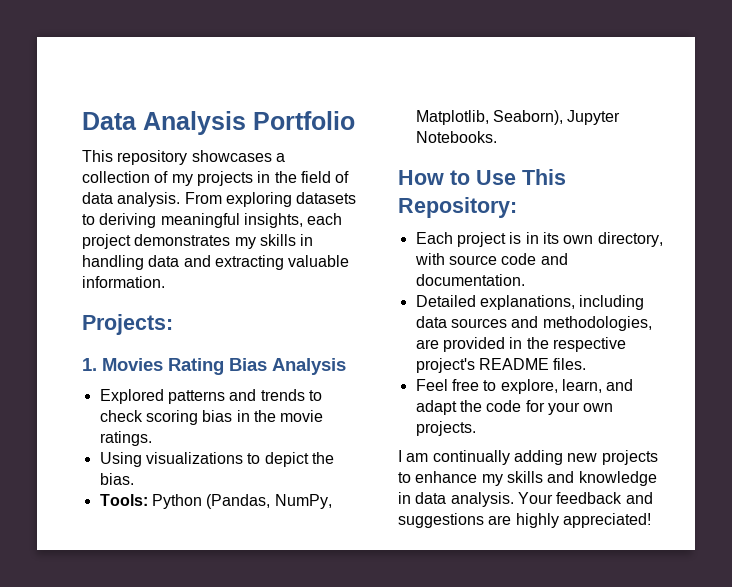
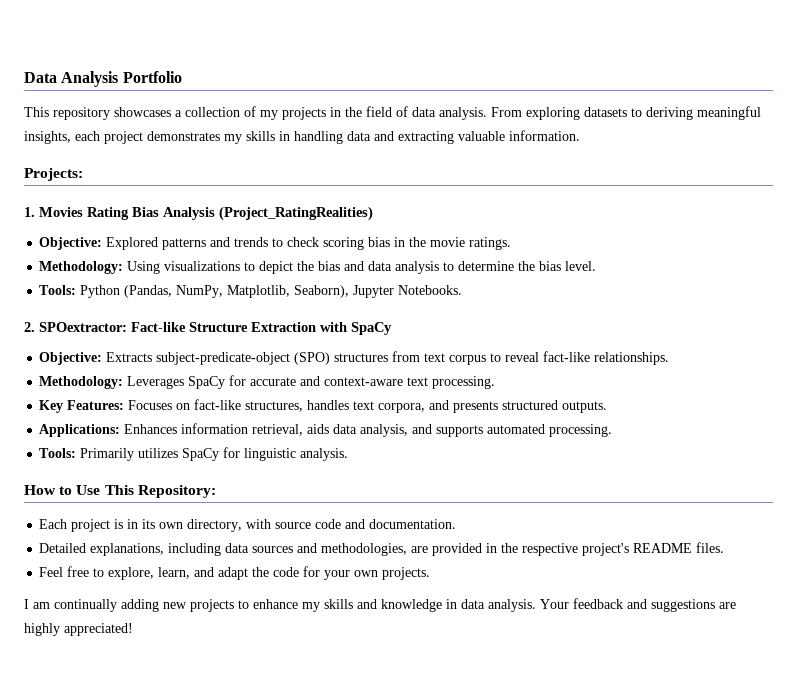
(346, 366) // -> [219,206,373,221] [39,237,103,250] (Project_RatingRealities) // Objective:
(152, 438) none -> [39,261,124,274] Methodology:
[99,473,134,485] bias. -> [318,261,597,274] bias and data analysis to determine the bias level.
(497, 137) none -> [24,322,392,335] [39,351,670,365] [39,375,496,389] [39,399,608,413] [39,423,613,437] [39,447,349,461] // 2. SPOextractor: Fact-like Structure Extraction with SpaCy // Objective: Extracts subject-predicate-object (SPO) structures from text corpus to reveal fact-like relationships. // Methodology: Leverages SpaCy for accurate and context-aware text processing. // Key Features: Focuses on fact-like structures, handles text corpora, and presents structured outputs. // Applications: Enhances information retrieval, aids data analysis, and supports automated processing. // Tools: Primarily utilizes SpaCy for linguistic analysis.

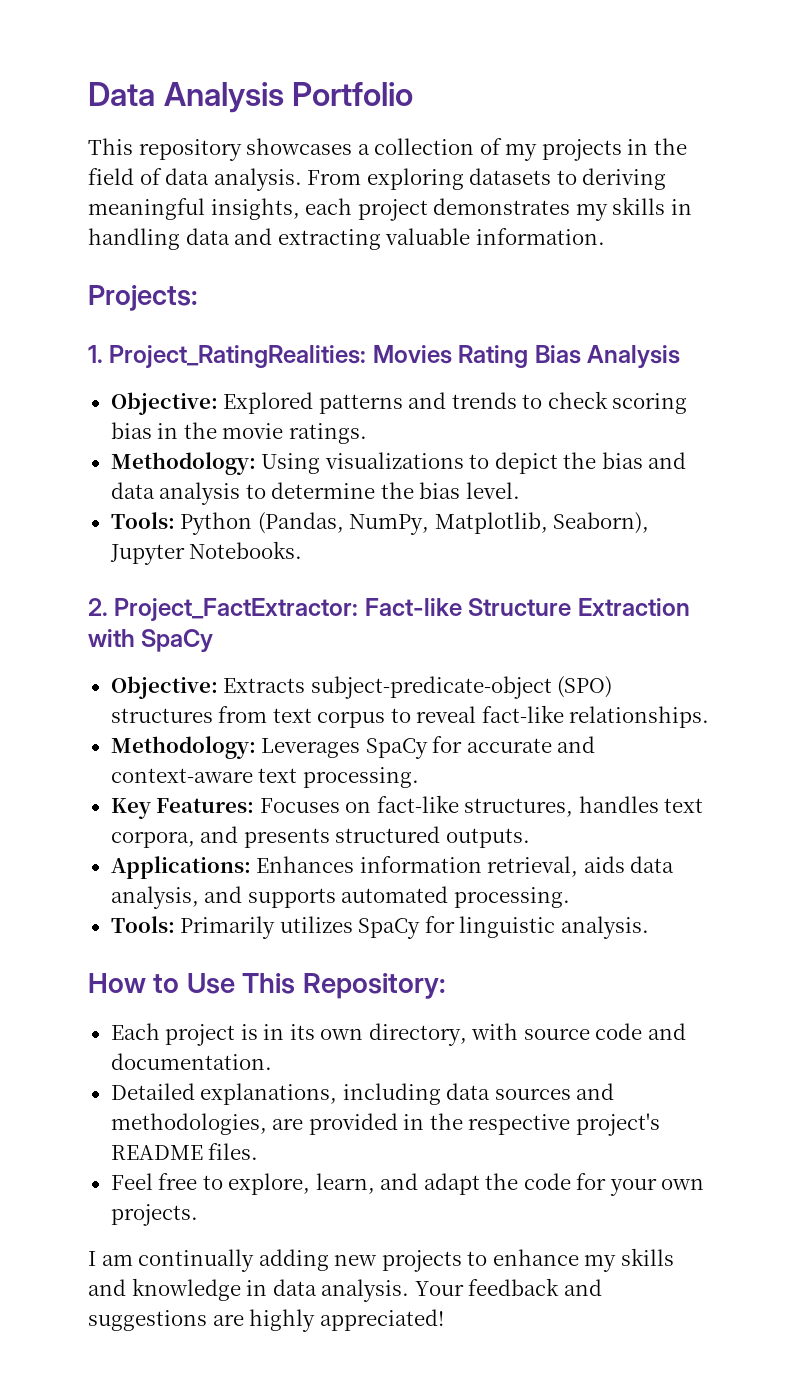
(35, 212) none -> [109,345,367,368] Project_RatingRealities:
[219,206,373,221] (Project_RatingRealities) -> (681, 356) none
[39,322,127,332] SPOextractor: -> [114,598,359,621] Project_FactExtractor:

